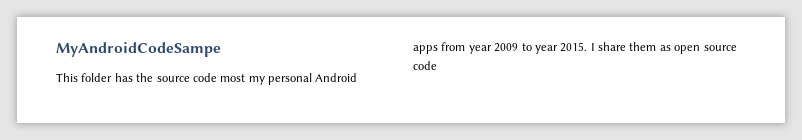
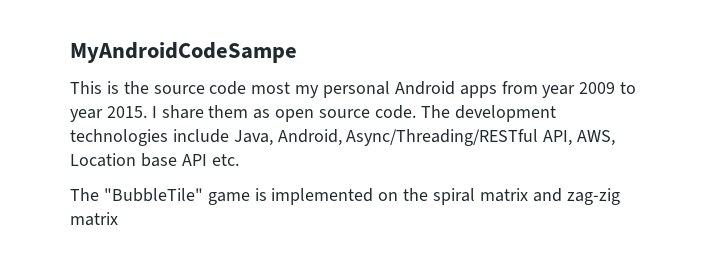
[81,73,133,82] folder has -> [106,81,119,94] is
[413,61,437,70] code -> [374,105,556,122] [70,129,616,146] [70,153,239,167] [70,188,620,205] [70,212,118,226] code. The development technologies include Java, Android, Async/Threading/RESTful API, AWS, Location base API etc. // The "BubbleTile" game is implemented on the spiral matrix and zag-zig matrix

